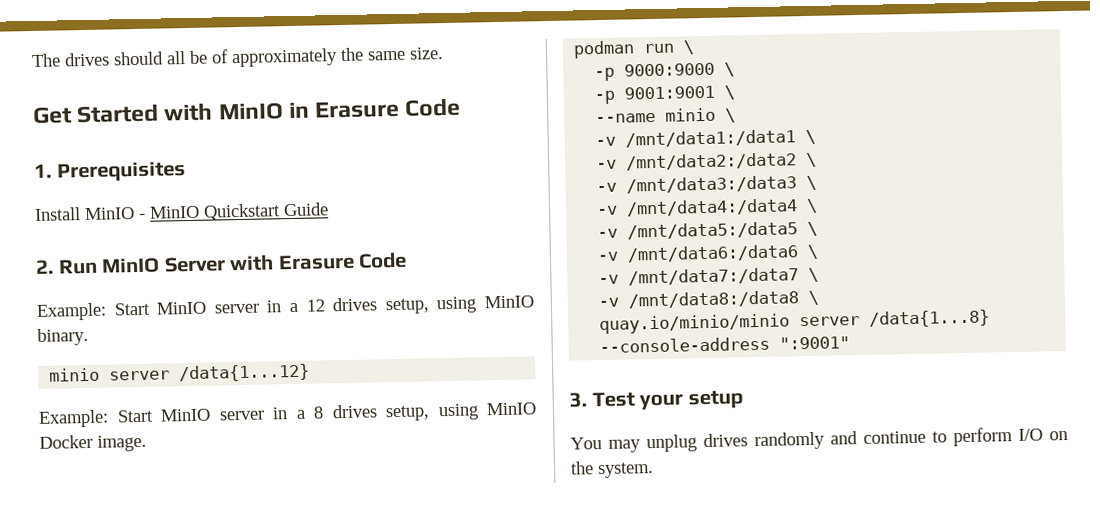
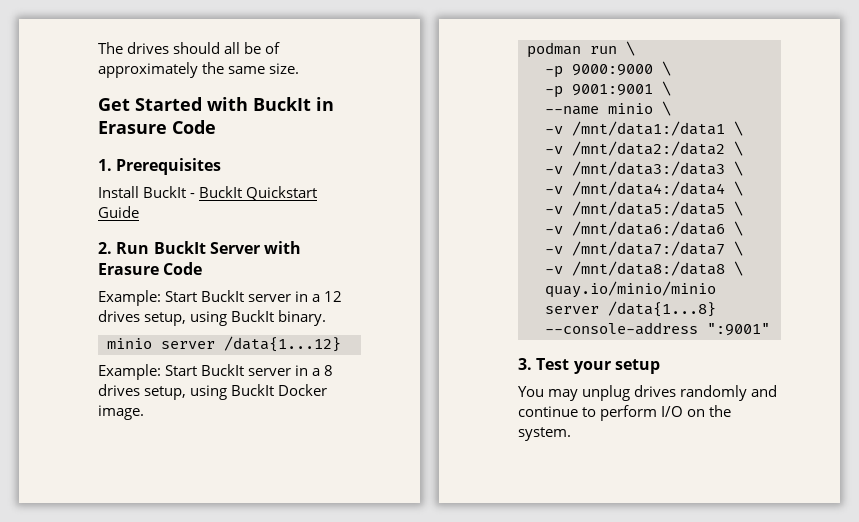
[217,102,284,121] MinIO -> [253,97,311,111] BuckIt
[84,205,200,220] MinIO - MinIO -> [143,186,243,198] BuckIt - BuckIt
[101,257,161,274] MinIO -> [153,241,206,254] BuckIt
[156,301,207,315] MinIO -> [201,290,245,302] BuckIt
[484,295,535,309] MinIO -> [231,310,275,322] BuckIt
[160,408,211,422] MinIO -> [201,364,245,376] BuckIt
[486,402,537,416] MinIO -> [231,384,275,396] BuckIt

